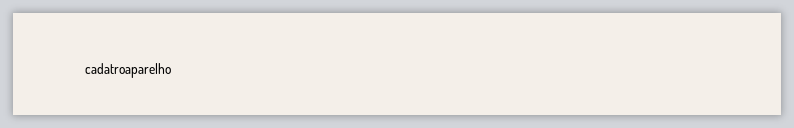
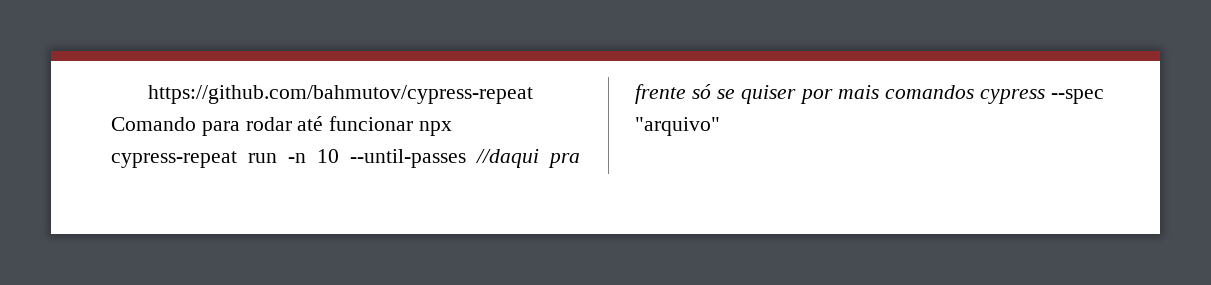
[85,63,171,78] cadatroaparelho -> [147,85,533,104] [111,116,453,136] [111,149,580,168] [635,84,1104,104] [635,117,720,136] https://github.com/bahmutov/cypress-repeat Comando para rodar até funcionar npx cypress-repeat run -n 10 --until-passes //daqui pra frente só se quiser por mais comandos cypress --spec "arquivo"

